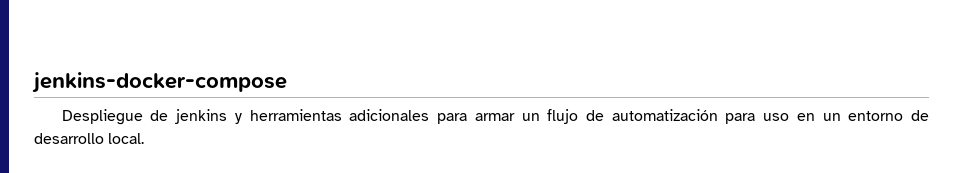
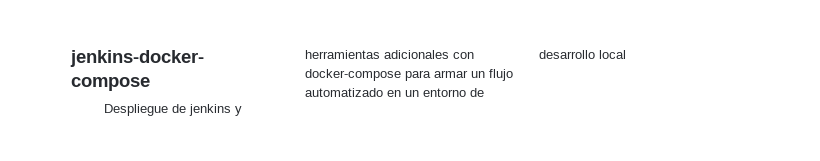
(430, 115) none -> [453,52,474,59] [305,69,401,81] con docker-compose
[585,109,790,124] de automatización para uso -> [305,88,383,97] automatizado
[108,133,145,144] local. -> [599,50,626,59] local

